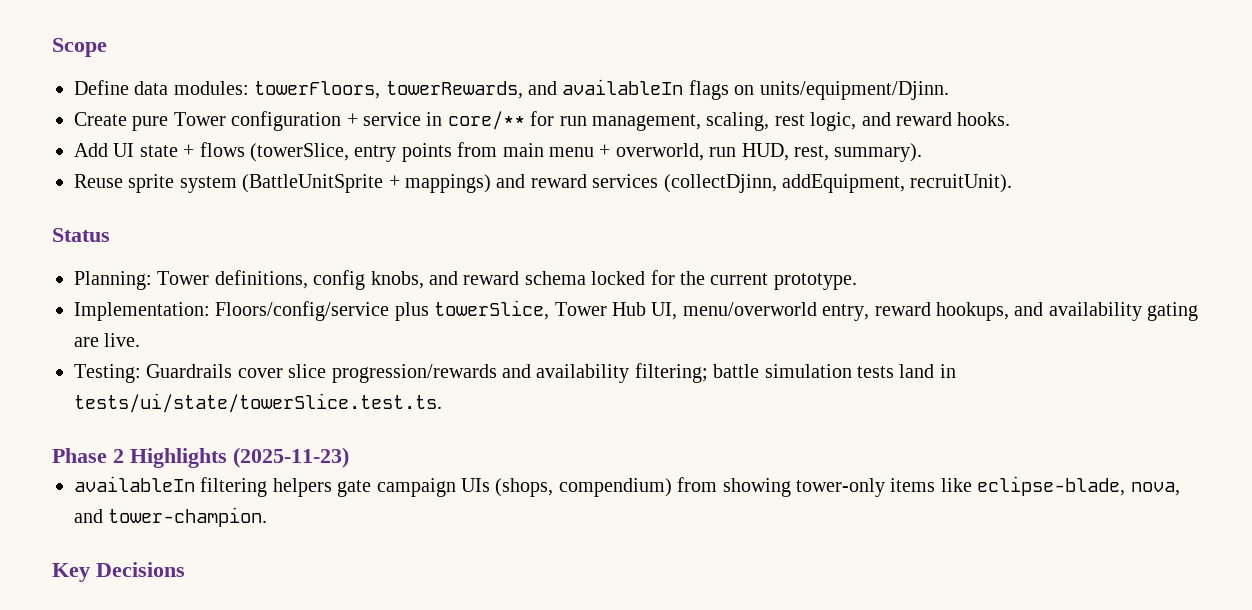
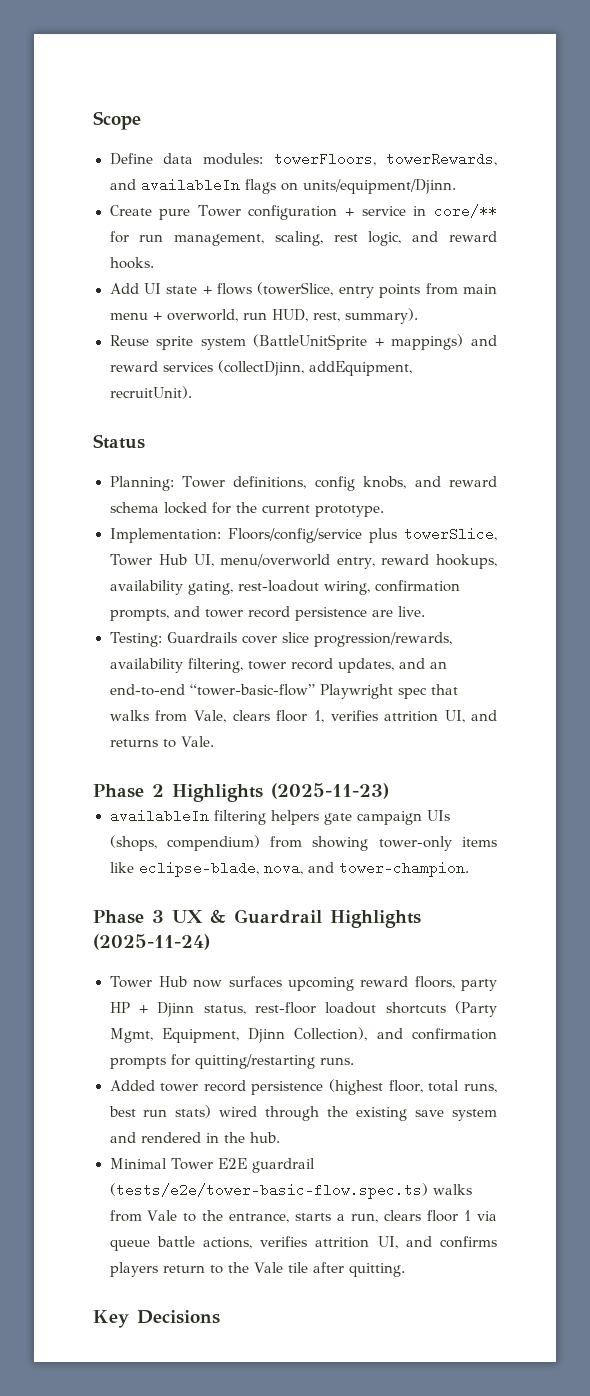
[1014,302,1199,321] and availability gating -> [109,580,460,595] [109,606,367,621] availability gating, rest-loadout wiring, confirmation prompts, and tower record persistence
[331,363,956,383] [74,393,442,413] progression/rewards and availability filtering; battle simulation tests land in tests/ui/state/towerSlice.test.ts. -> [314,632,453,647] [109,658,447,673] [109,684,458,699] [109,710,497,723] [109,736,215,748] progression/rewards, availability filtering, tower record updates, and an end-to-end “tower-basic-flow” Playwright spec that walks from Vale, clears floor 1, verifies attrition UI, and returns to Vale.
(268, 517) none -> [93,909,421,928] [93,934,210,950] [109,976,497,991] [109,1001,497,1017] [109,1027,498,1043] [109,1054,354,1069] [109,1079,498,1095] [108,1105,497,1121] [109,1132,280,1143] [109,1158,316,1173] [109,1183,472,1199] [109,1210,498,1223] [109,1236,498,1251] [109,1262,406,1277] // Phase 3 UX & Guardrail Highlights (2025-11-24) // Tower Hub now surfaces upcoming reward floors, party HP + Djinn status, rest-floor loadout shortcuts (Party Mgmt, Equipment, Djinn Collection), and confirmation prompts for quitting/restarting runs. // Added tower record persistence (highest floor, total runs, best run stats) wired through the existing save system and rendered in the hub. // Minimal Tower E2E guardrail (tests/e2e/tower-basic-flow.spec.ts) walks from Vale to the entrance, starts a run, clears floor 1 via queue battle actions, verifies attrition UI, and confirms players return to the Vale tile after quitting.

